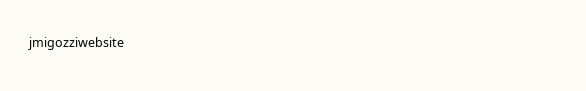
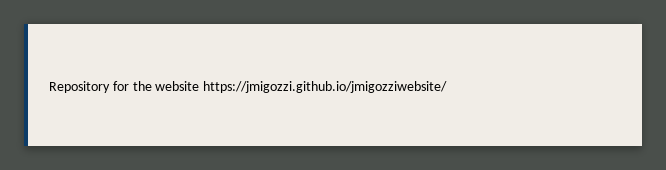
[28,37,124,50] jmigozziwebsite -> [49,81,448,93] Repository for the website https://jmigozzi.github.io/jmigozziwebsite/

